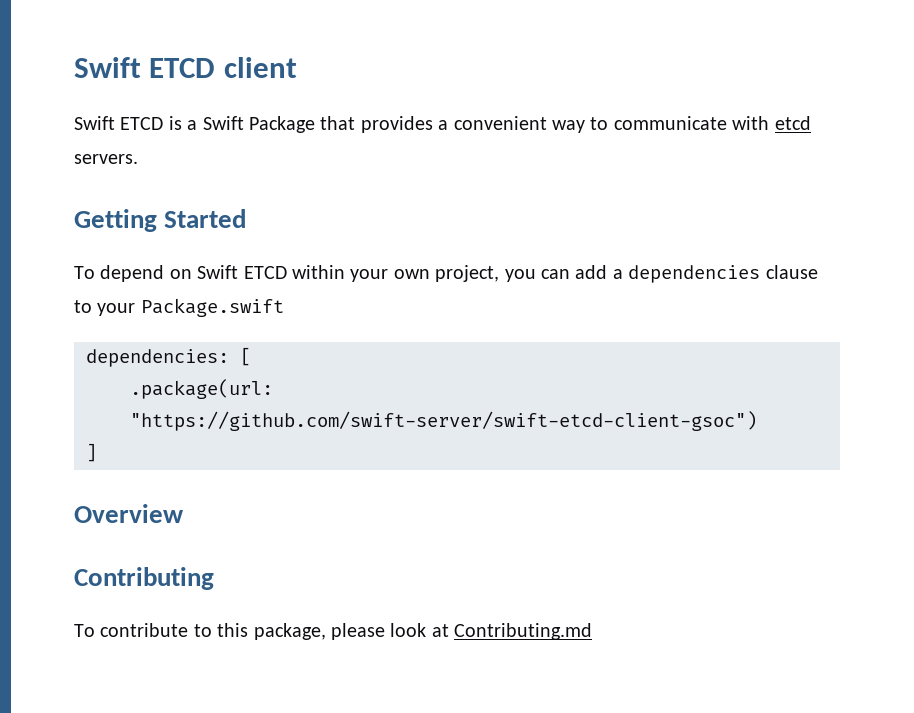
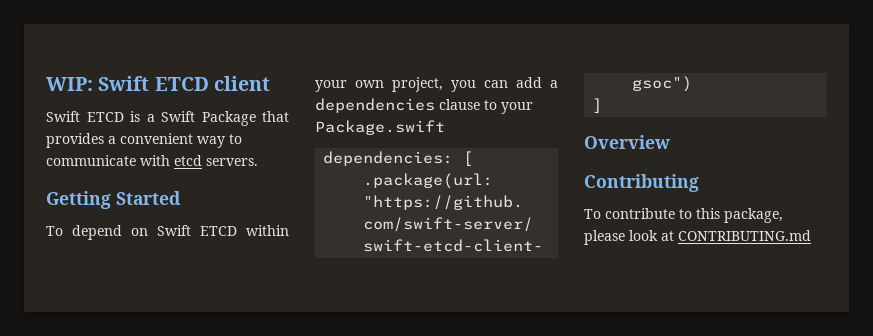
(74, 67) none -> [46,77,93,91] WIP:
[454,623,593,640] Contributing.md -> [678,230,811,241] CONTRIBUTING.md

